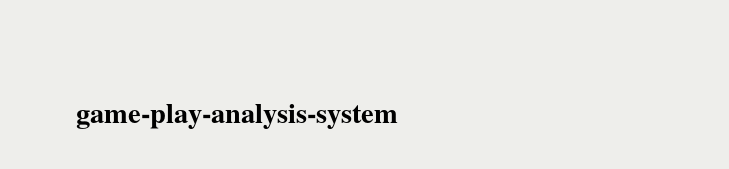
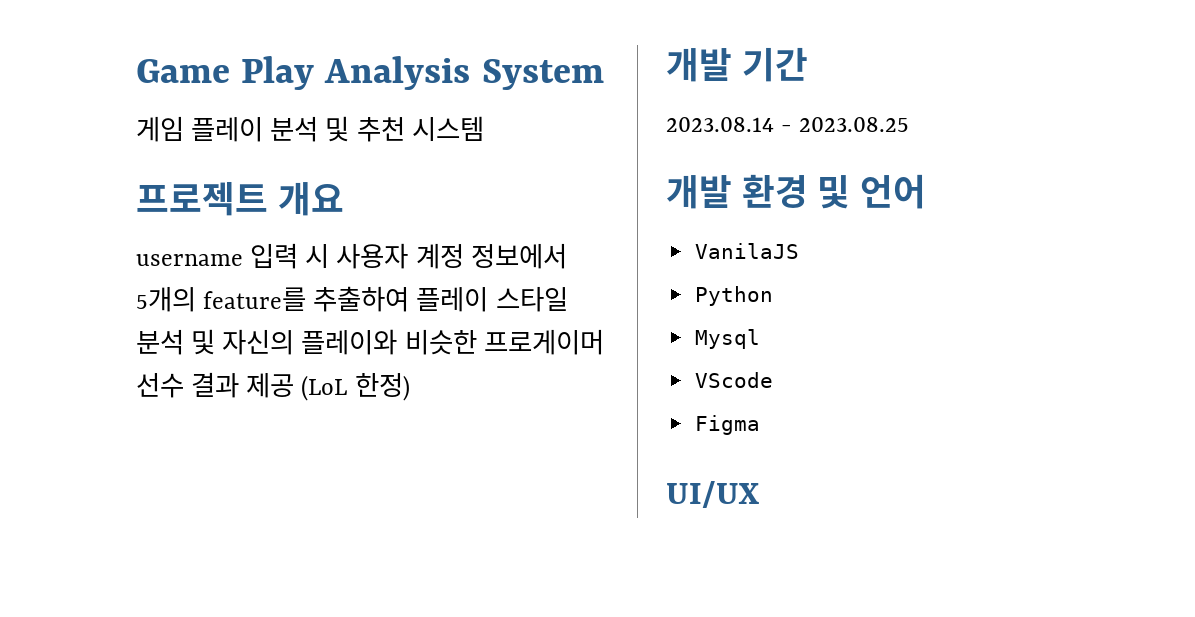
[76,104,398,129] game-play-analysis-system -> [136,56,604,90] [136,116,484,142] [136,181,344,216] [136,243,567,269] [136,286,568,312] [136,329,604,355] [136,372,410,401] [666,47,808,82] [666,117,910,132] [666,174,926,209] [695,243,800,259] [695,286,774,306] [695,329,761,349] [695,372,774,388] [695,415,761,435] [666,481,759,508] Game Play Analysis System // 게임 플레이 분석 및 추천 시스템 // 프로젝트 개요 // username 입력 시 사용자 계정 정보에서 5개의 feature를 추출하여 플레이 스타일 분석 및 자신의 플레이와 비슷한 프로게이머 선수 결과 제공 (LoL 한정) // 개발 기간 // 2023.08.14 - 2023.08.25 // 개발 환경 및 언어 // VanilaJS // Python // Mysql // VScode // Figma // UI/UX

